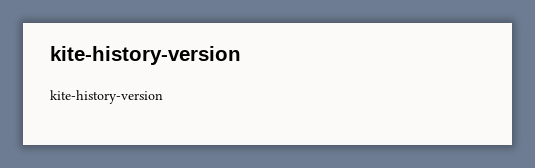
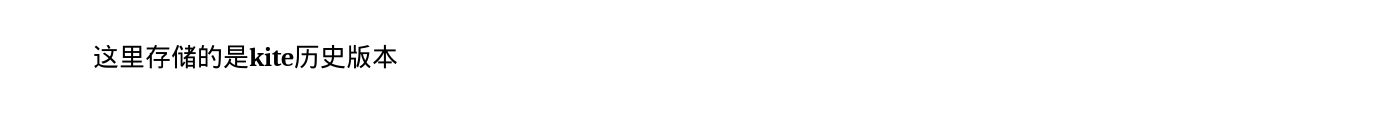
[50,46,241,65] [50,90,163,104] kite-history-version // kite-history-version -> [93,44,398,69] 这里存储的是kite历史版本

